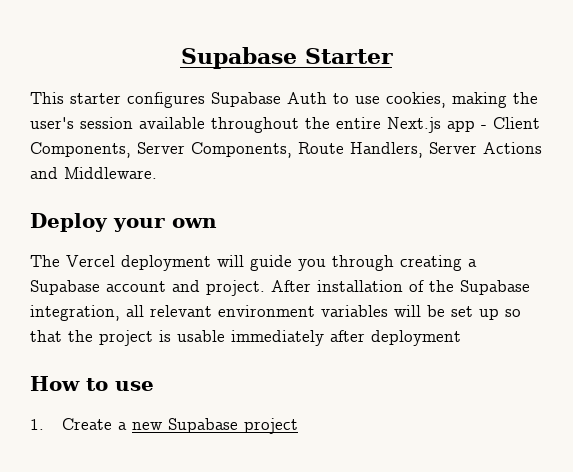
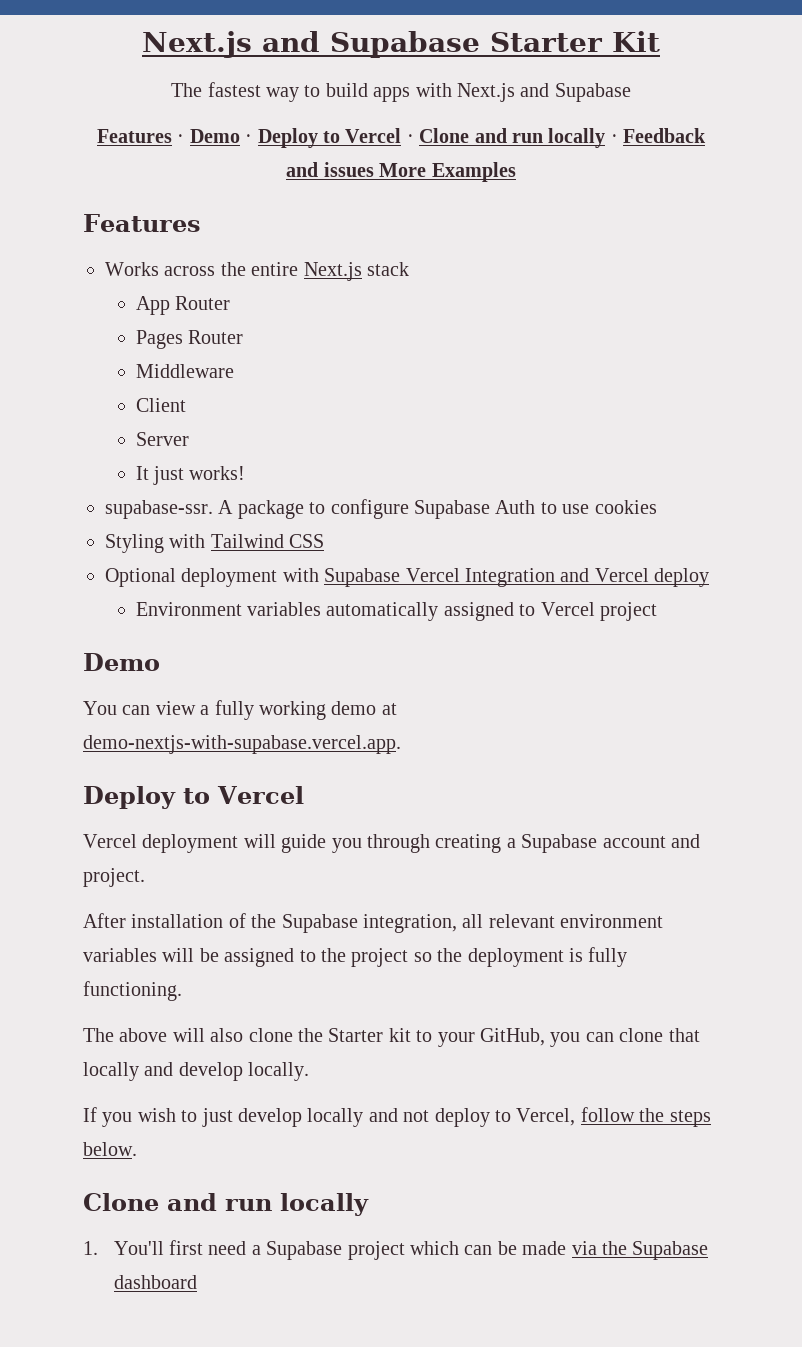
(180, 58) none -> [142,31,320,58] Next.js and
[30,92,538,108] [30,117,540,133] [30,142,542,158] [30,167,157,179] [30,213,217,232] [30,255,60,267] // This starter configures Supabase Auth to use cookies, making the user's session available throughout the entire Next.js app - Client Components, Server Components, Route Handlers, Server Actions and Middleware. // Deploy your own // The -> [612,31,660,52] [171,82,631,102] [96,128,707,148] [286,162,516,182] [83,214,201,232] [105,262,409,281] [135,296,230,315] [135,330,243,349] [135,364,234,378] [135,398,186,412] [135,432,189,446] [135,466,246,485] [105,499,657,519] [105,534,325,553] [105,568,710,587] [135,602,657,621] [83,653,160,671] [83,700,397,720] [83,735,401,754] [83,786,304,809] Kit // The fastest way to build apps with Next.js and Supabase // Features · Demo · Deploy to Vercel · Clone and run locally · Feedback and issues More Examples // Features // Works across the entire Next.js stack // App Router // Pages Router // Middleware // Client // Server // It just works! // supabase-ssr. A package to configure Supabase Auth to use cookies // Styling with Tailwind CSS // Optional deployment with Supabase Vercel Integration and Vercel deploy // Environment variables automatically assigned to Vercel project // Demo // You can view a fully working demo at demo-nextjs-with-supabase.vercel.app. // Deploy to Vercel //
(265, 288) none -> (145, 877) //
[451,306,521,320] [30,330,461,346] [30,376,154,391] [30,418,299,434] set up so that the project is usable immediately after deployment // How to use // 1. Create a new Supabase project -> [224,947,628,967] [83,981,182,1001] [83,1028,700,1047] [83,1062,310,1081] [83,1107,711,1127] [83,1142,137,1156] [83,1193,369,1216] [83,1240,709,1260] [113,1275,197,1289] assigned to the project so the deployment is fully functioning. // The above will also clone the Starter kit to your GitHub, you can clone that locally and develop locally. // If you wish to just develop locally and not deploy to Vercel, follow the steps below. // Clone and run locally // 1. You'll first need a Supabase project which can be made via the Supabase dashboard

